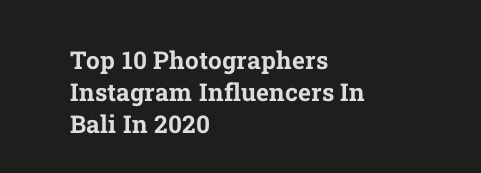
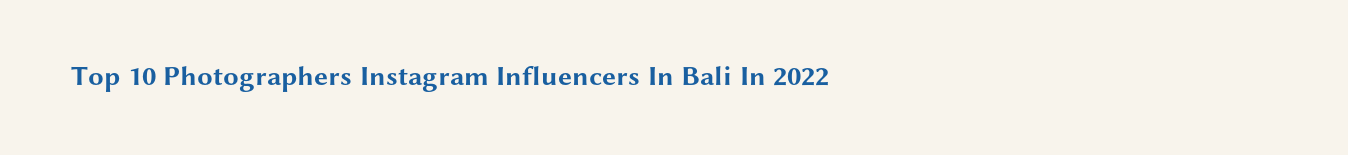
[154,115,211,134] 2020 -> [773,68,830,86] 2022

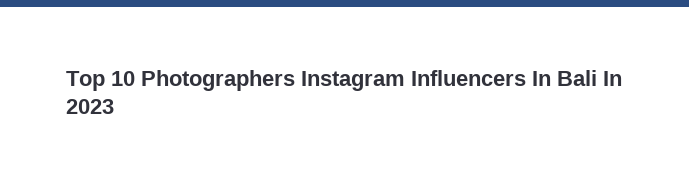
[773,68,830,86] 2022 -> [66,99,114,114] 2023

